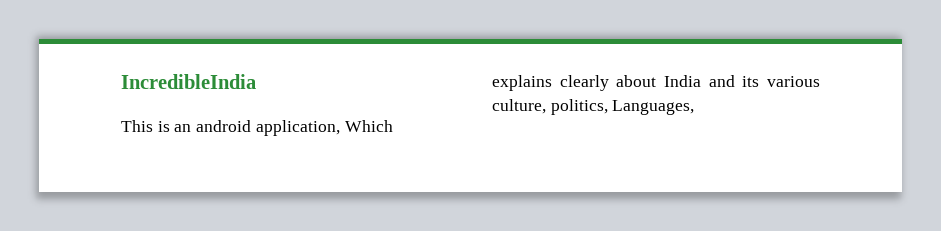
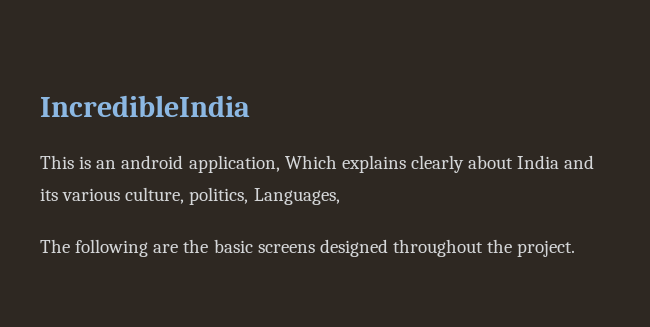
(695, 107) none -> [40,239,576,257] // The following are the basic screens designed throughout the project.

